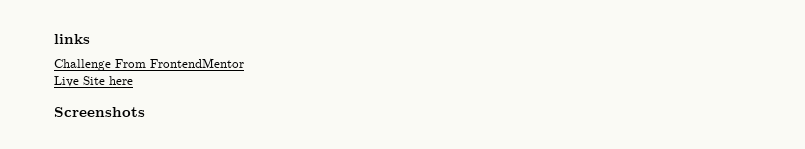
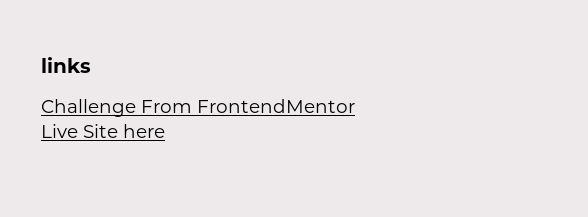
[54,107,145,117] // Screenshots -> (165, 131) none

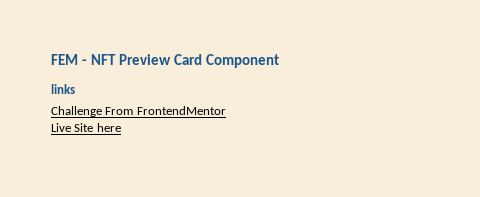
(41, 65) none -> [51,54,279,68] FEM - NFT Preview Card Component //

